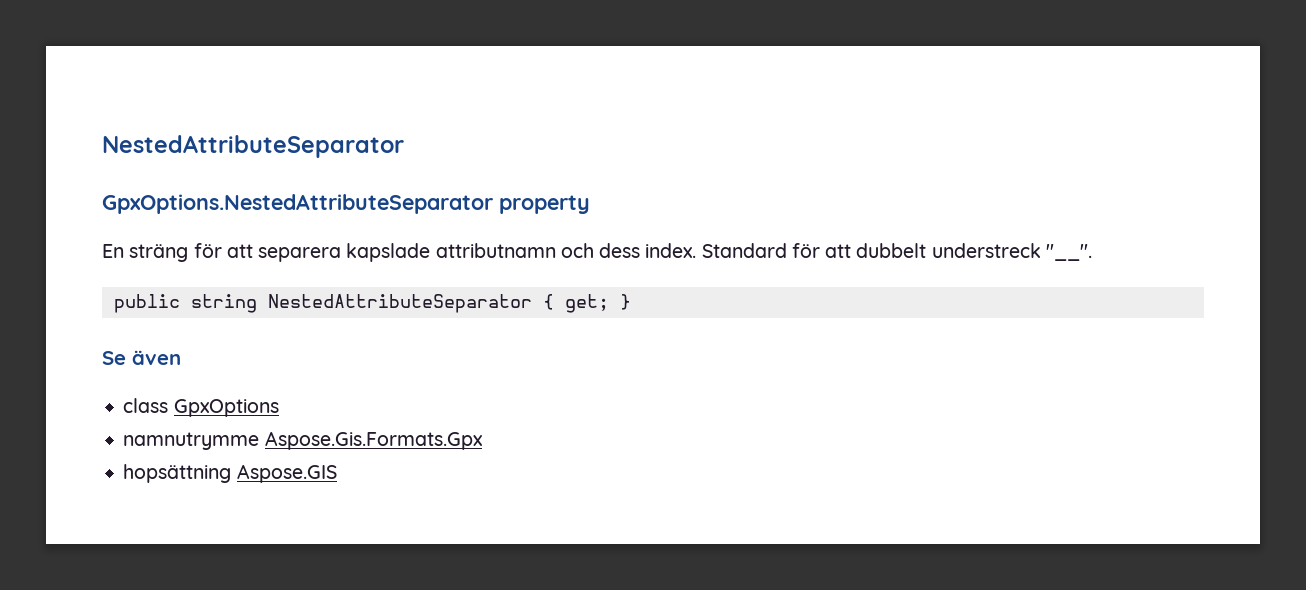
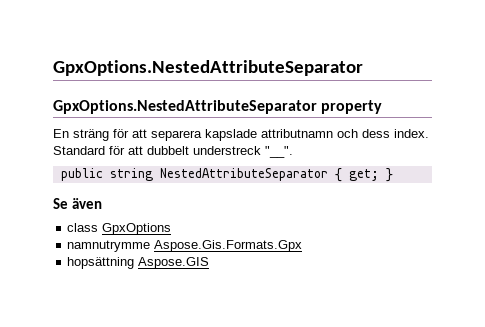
[102,135,404,158] NestedAttributeSeparator -> [53,60,363,76] GpxOptions.NestedAttributeSeparator

